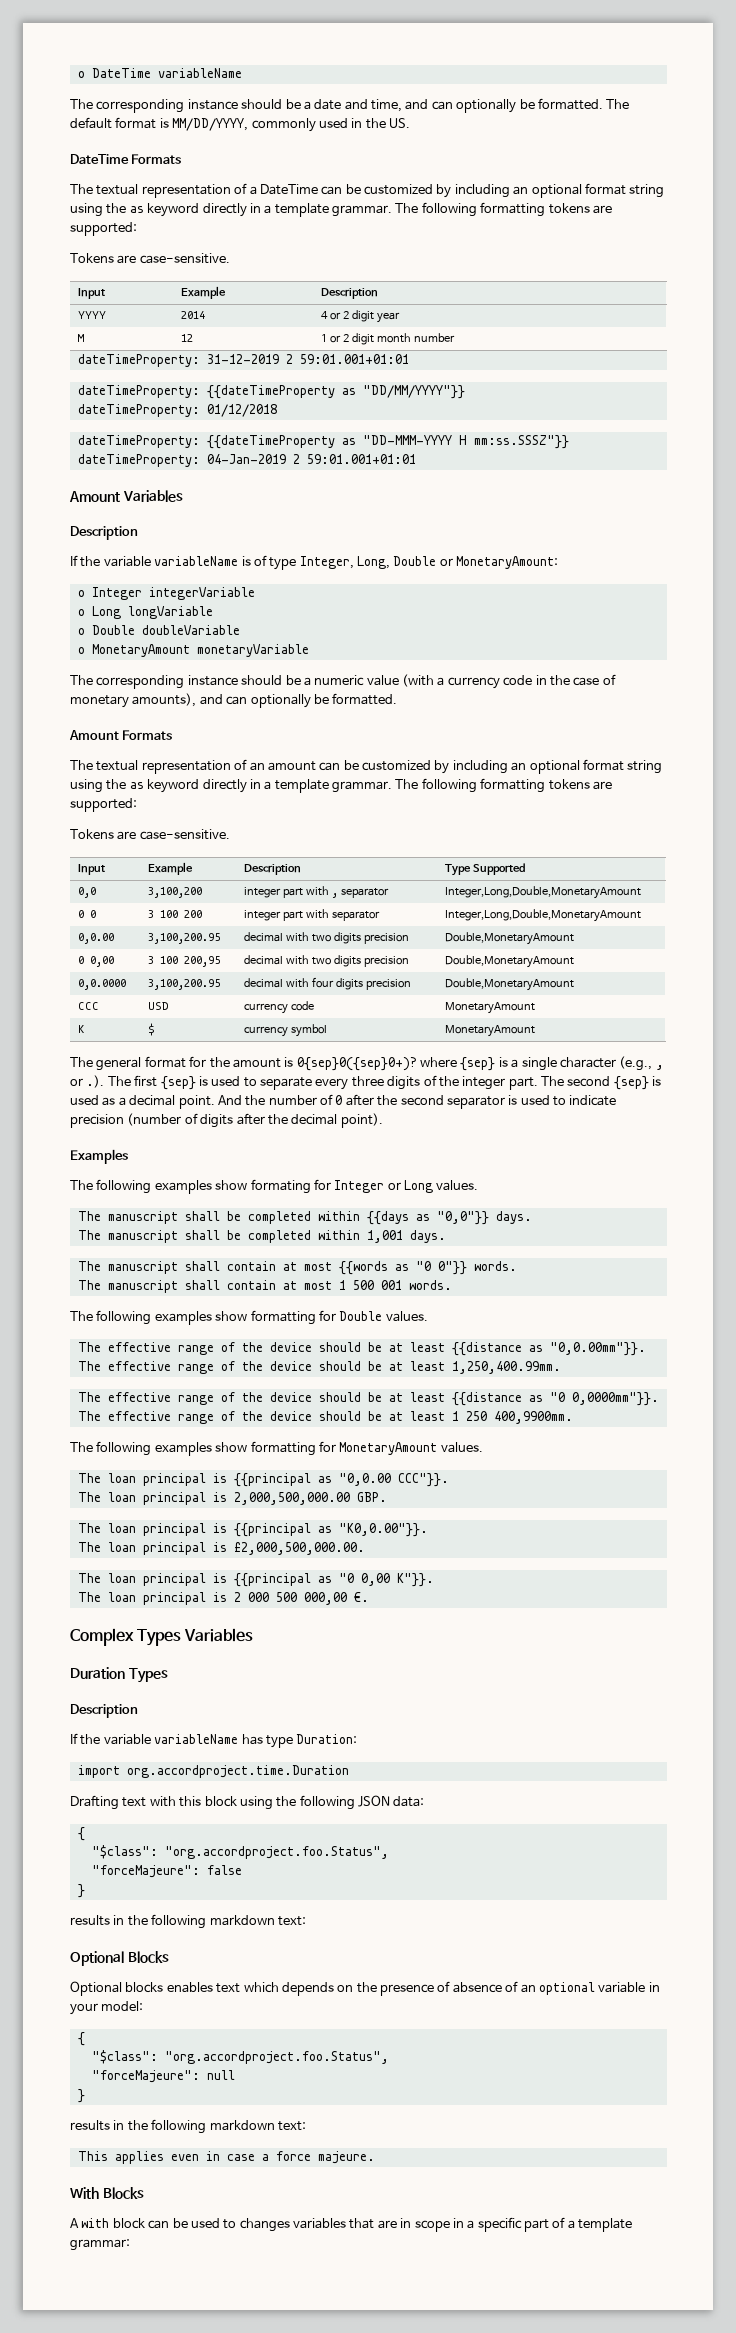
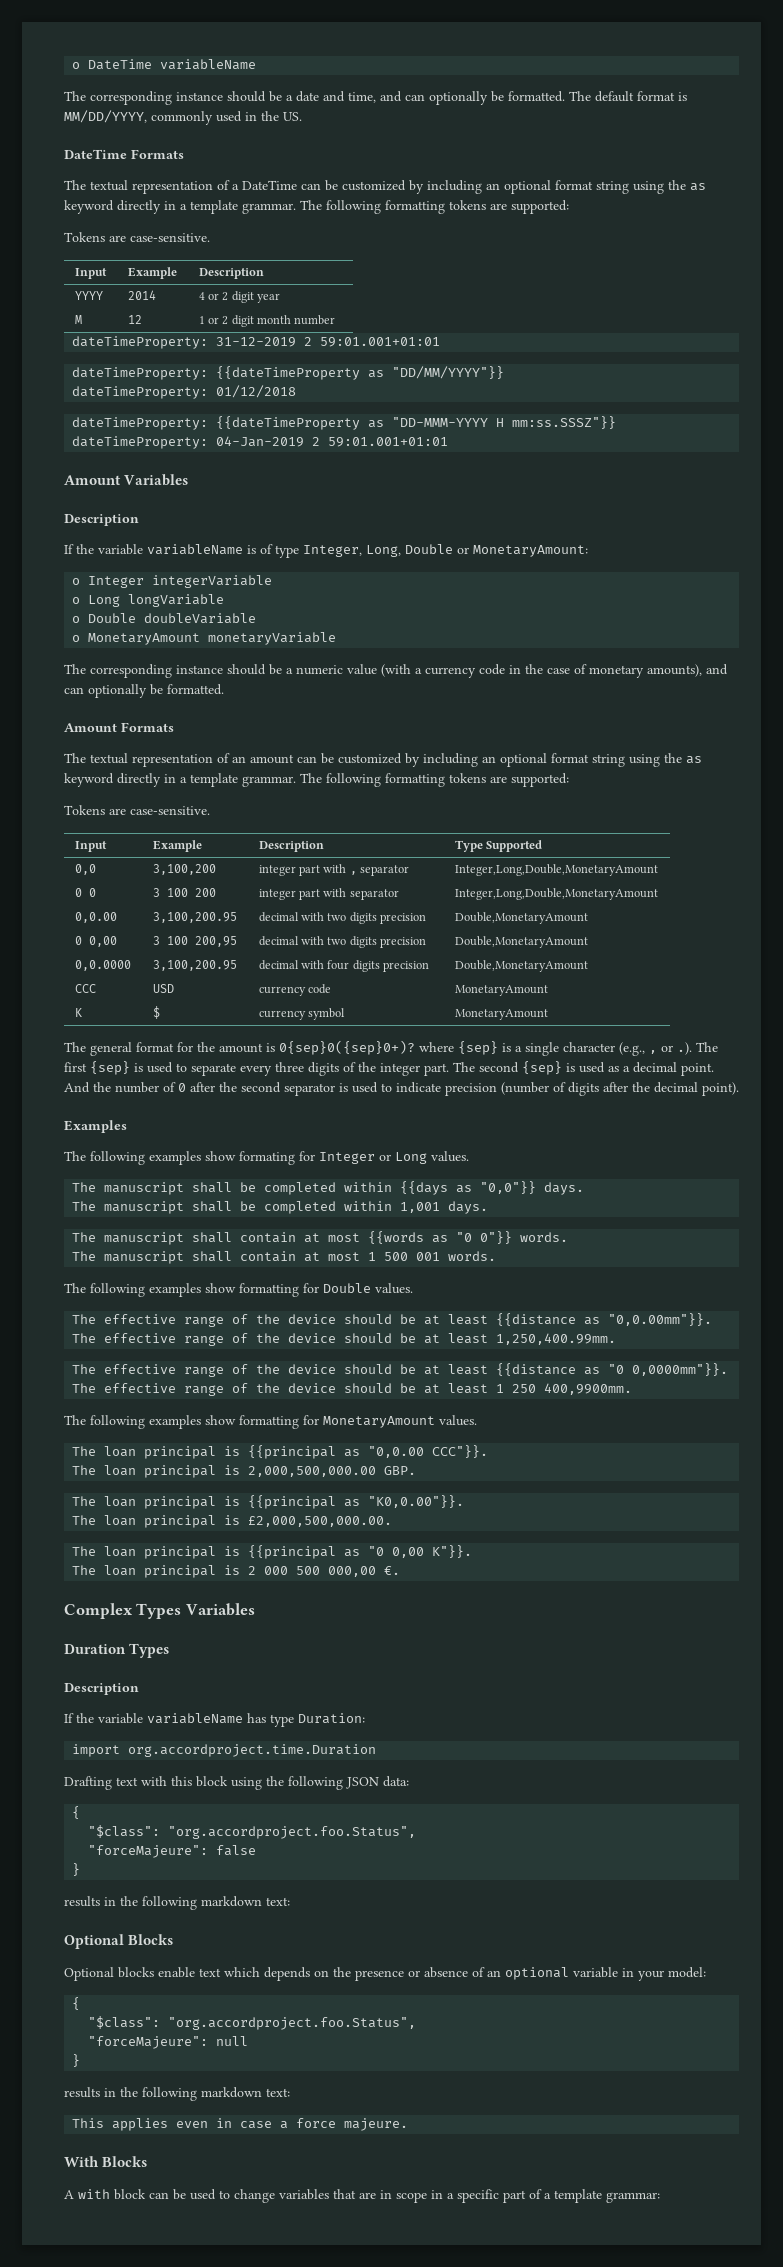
[166,1982,213,1993] enables -> [158,1967,195,1978] enable
[437,1981,451,1992] of -> [408,1970,420,1977] or
[239,2218,290,2232] changes -> [234,2189,275,2203] change

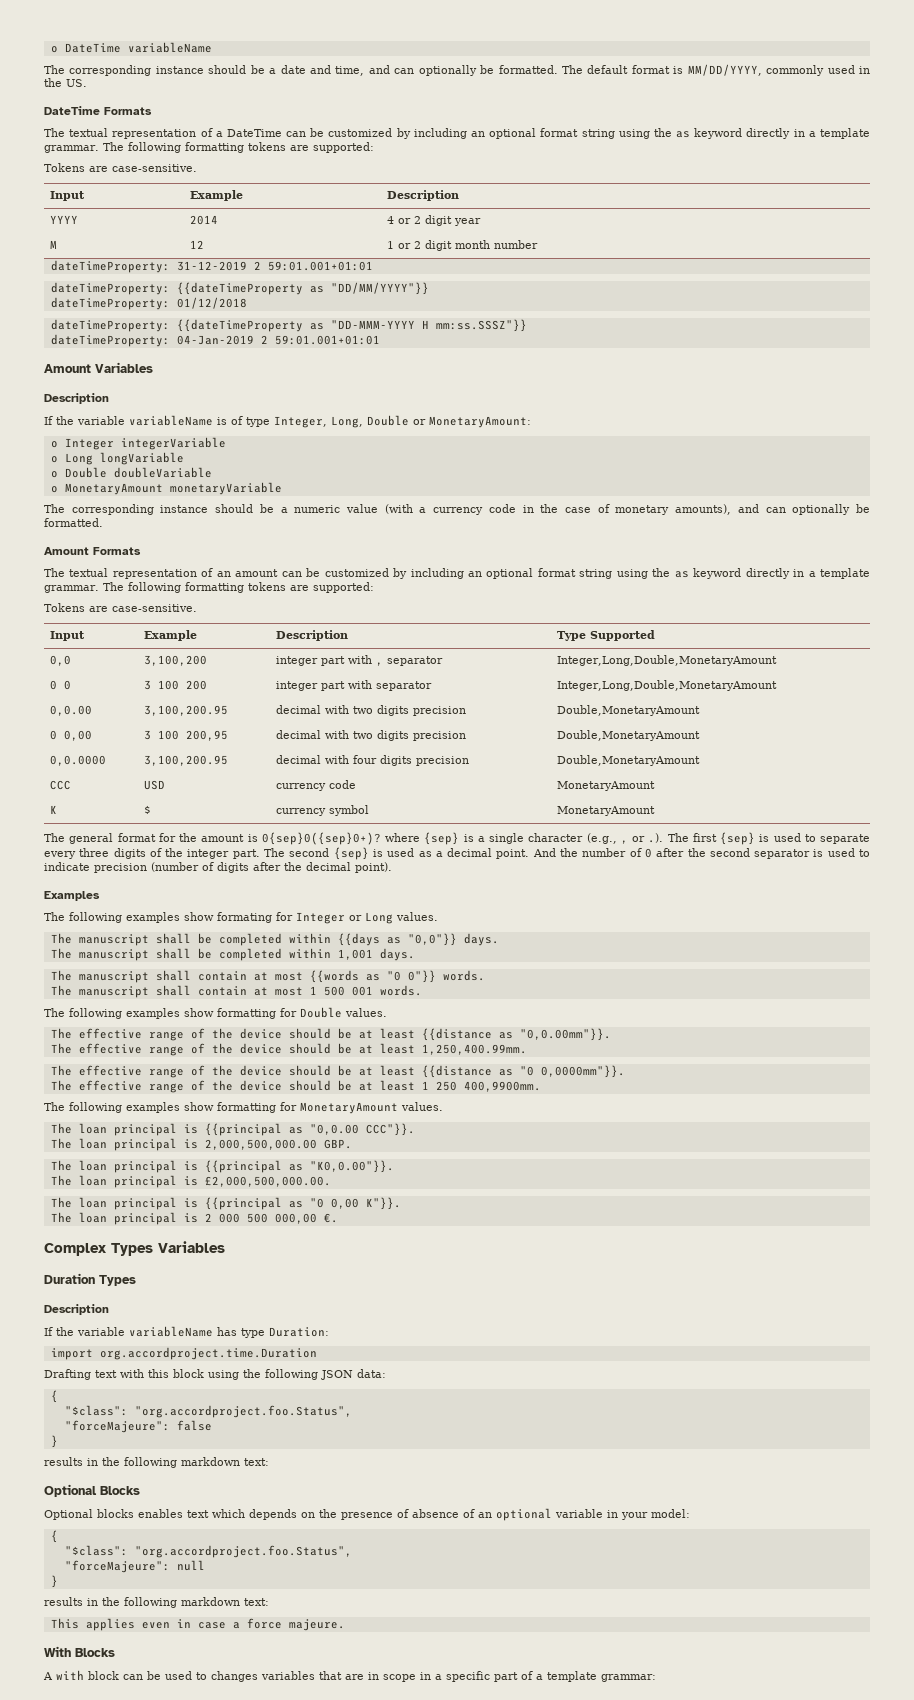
[158,1967,195,1978] enable -> [138,1509,183,1518] enables
[408,1970,420,1977] or -> [397,1509,409,1518] of
[234,2189,275,2203] change -> [211,1671,258,1682] changes

